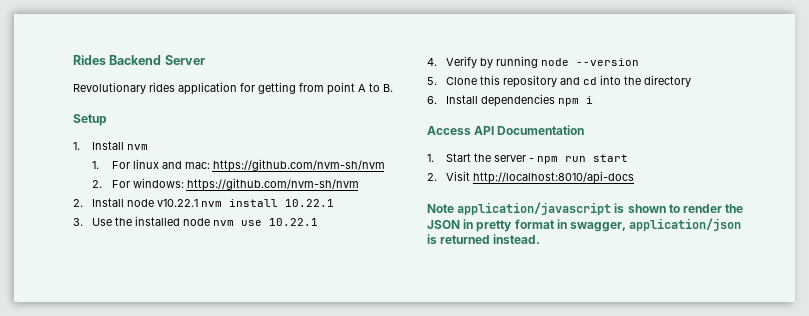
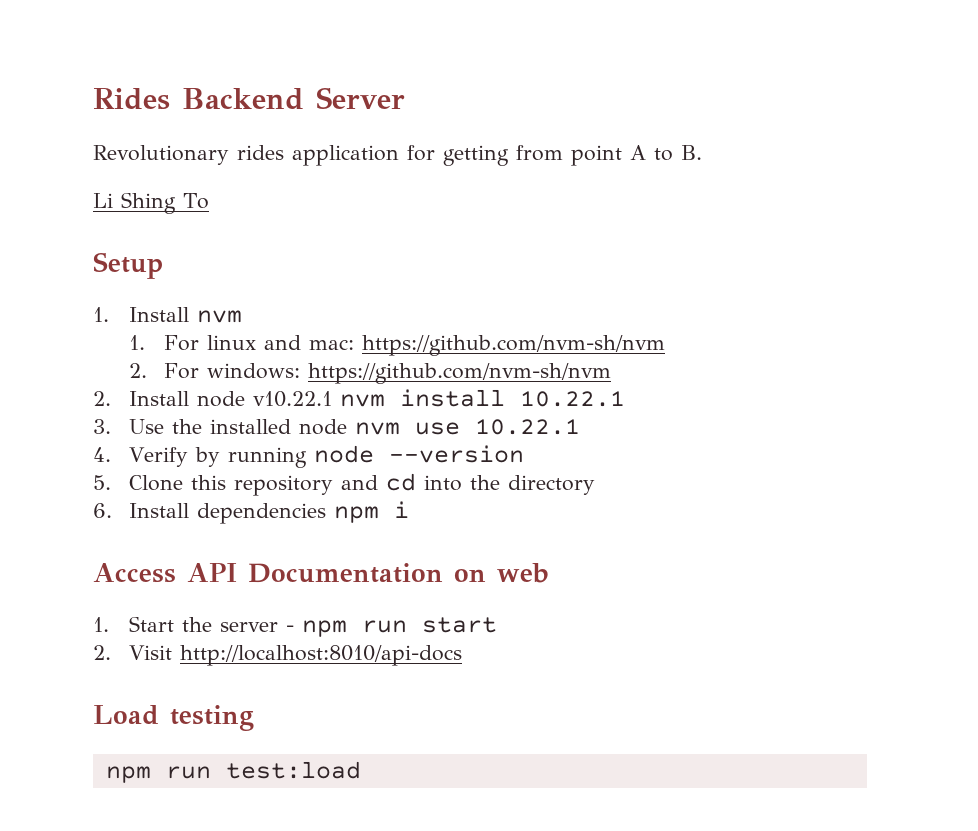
(393, 88) none -> [93,192,209,214] // Li Shing To
(585, 130) none -> [454,563,549,583] on web
[427,202,744,215] [427,218,742,232] [427,234,541,244] Note application/javascript is shown to render the JSON in pretty format in swagger, application/json is returned instead. -> [93,705,254,731] [105,761,361,783] Load testing // npm run test:load

